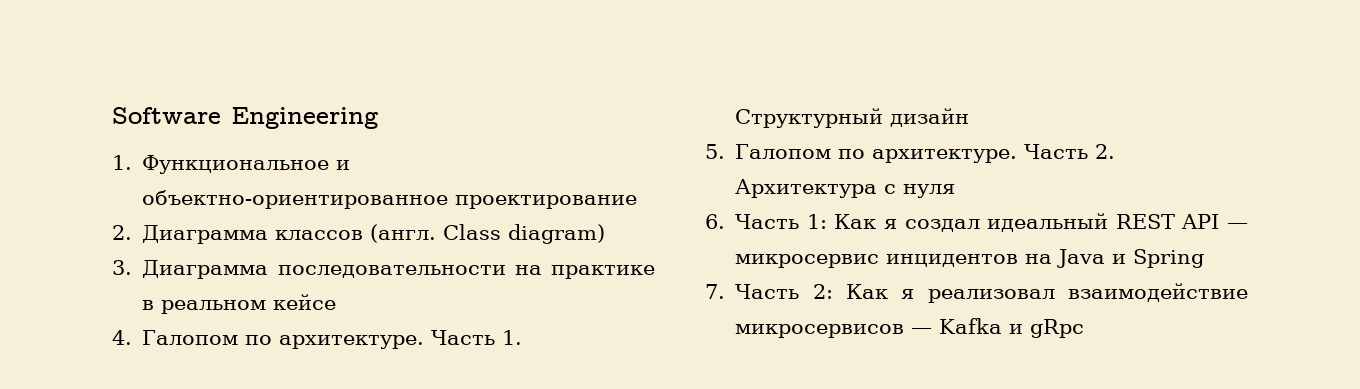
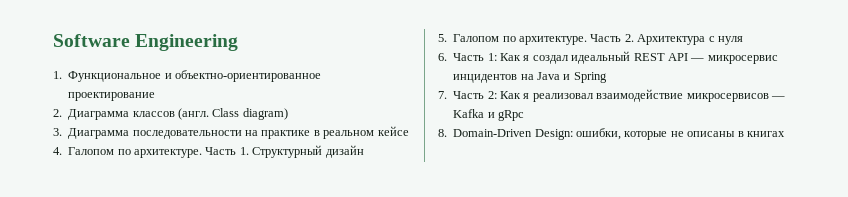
(1085, 328) none -> [438,128,785,140] // 8. Domain-Driven Design: ошибки, которые не описаны в книгах

